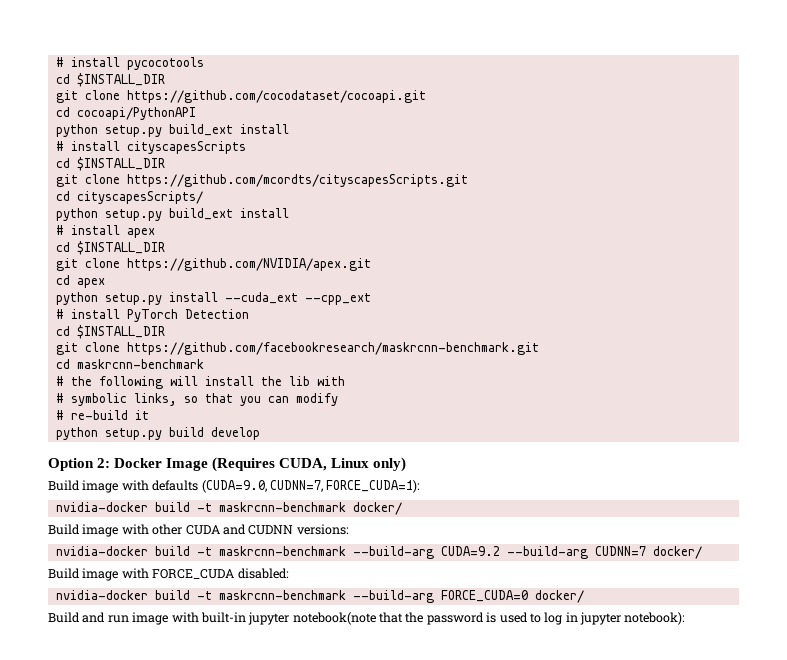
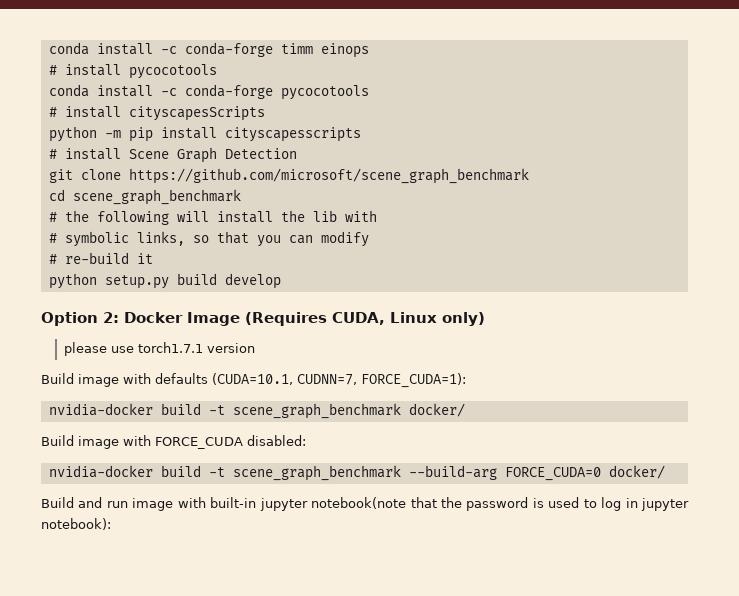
[55,57,204,70] [55,73,165,87] [55,90,426,103] [55,107,196,120] [55,124,289,137] [55,141,246,154] [55,157,165,171] [55,174,468,187] [55,191,203,204] [55,208,289,221] [55,225,155,238] [55,241,165,255] [55,258,371,271] [55,275,105,288] [55,292,371,305] [55,309,249,322] [55,325,165,339] [55,342,539,355] [55,359,204,369] # install pycocotools // cd $INSTALL_DIR // git clone https://github.com/cocodataset/cocoapi.git // cd cocoapi/PythonAPI // python setup.py build_ext install // # install cityscapesScripts // cd $INSTALL_DIR // git clone https://github.com/mcordts/cityscapesScripts.git // cd cityscapesScripts/ // python setup.py build_ext install // # install apex // cd $INSTALL_DIR // git clone https://github.com/NVIDIA/apex.git // cd apex // python setup.py install --cuda_ext --cpp_ext // # install PyTorch Detection // cd $INSTALL_DIR // git clone https://github.com/facebookresearch/maskrcnn-benchmark.git // cd maskrcnn-benchmark -> [48,42,369,58] [48,64,217,79] [48,84,369,100] [48,106,265,121] [48,126,361,142] [48,147,297,163] [48,168,529,184] [48,189,241,205] conda install -c conda-forge timm einops // # install pycocotools // conda install -c conda-forge pycocotools // # install cityscapesScripts // python -m pip install cityscapesscripts // # install Scene Graph Detection // git clone https://github.com/microsoft/scene_graph_benchmark // cd scene_graph_benchmark
(407, 464) none -> [63,342,255,356] // please use torch1.7.1 version
[201,480,267,493] (CUDA=9.0, -> [212,373,293,385] (CUDA=10.1,
[218,502,402,515] [48,524,349,537] [55,546,646,559] maskrcnn-benchmark docker/ // Build image with other CUDA and CUDNN versions: // nvidia-docker build -t maskrcnn-benchmark --build-arg CUDA=9.2 --build-arg CUDNN=7 -> [232,403,401,419] scene_graph_benchmark
[218,590,346,600] maskrcnn-benchmark -> [232,465,401,481] scene_graph_benchmark

